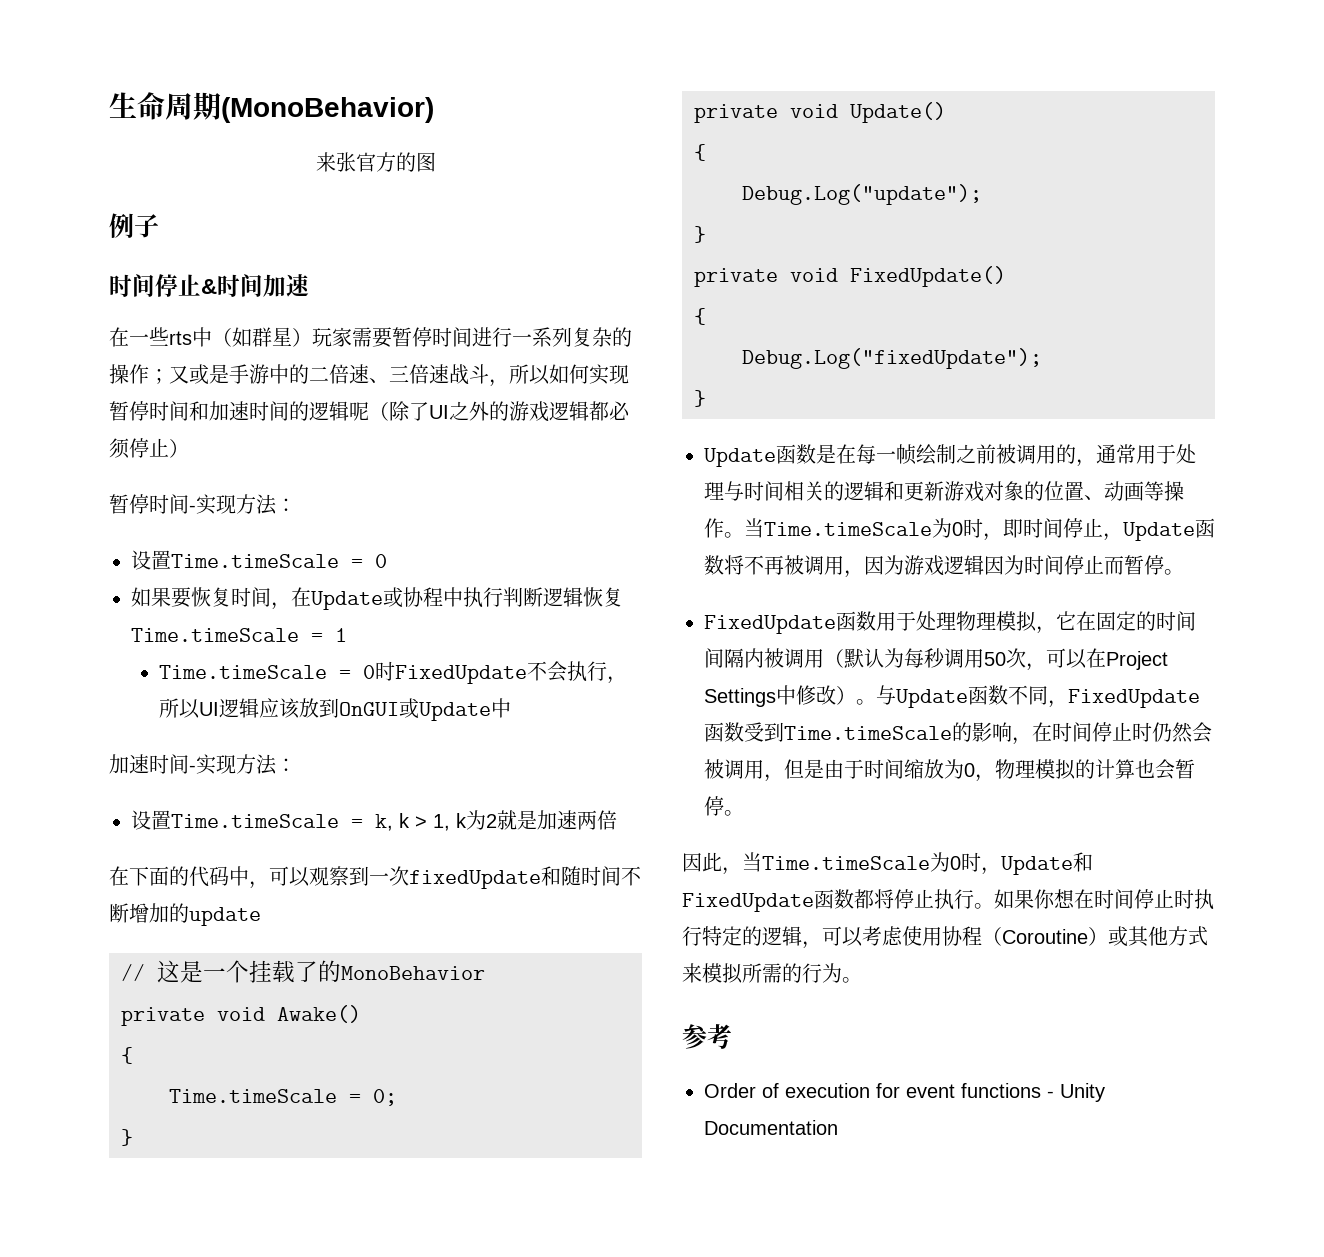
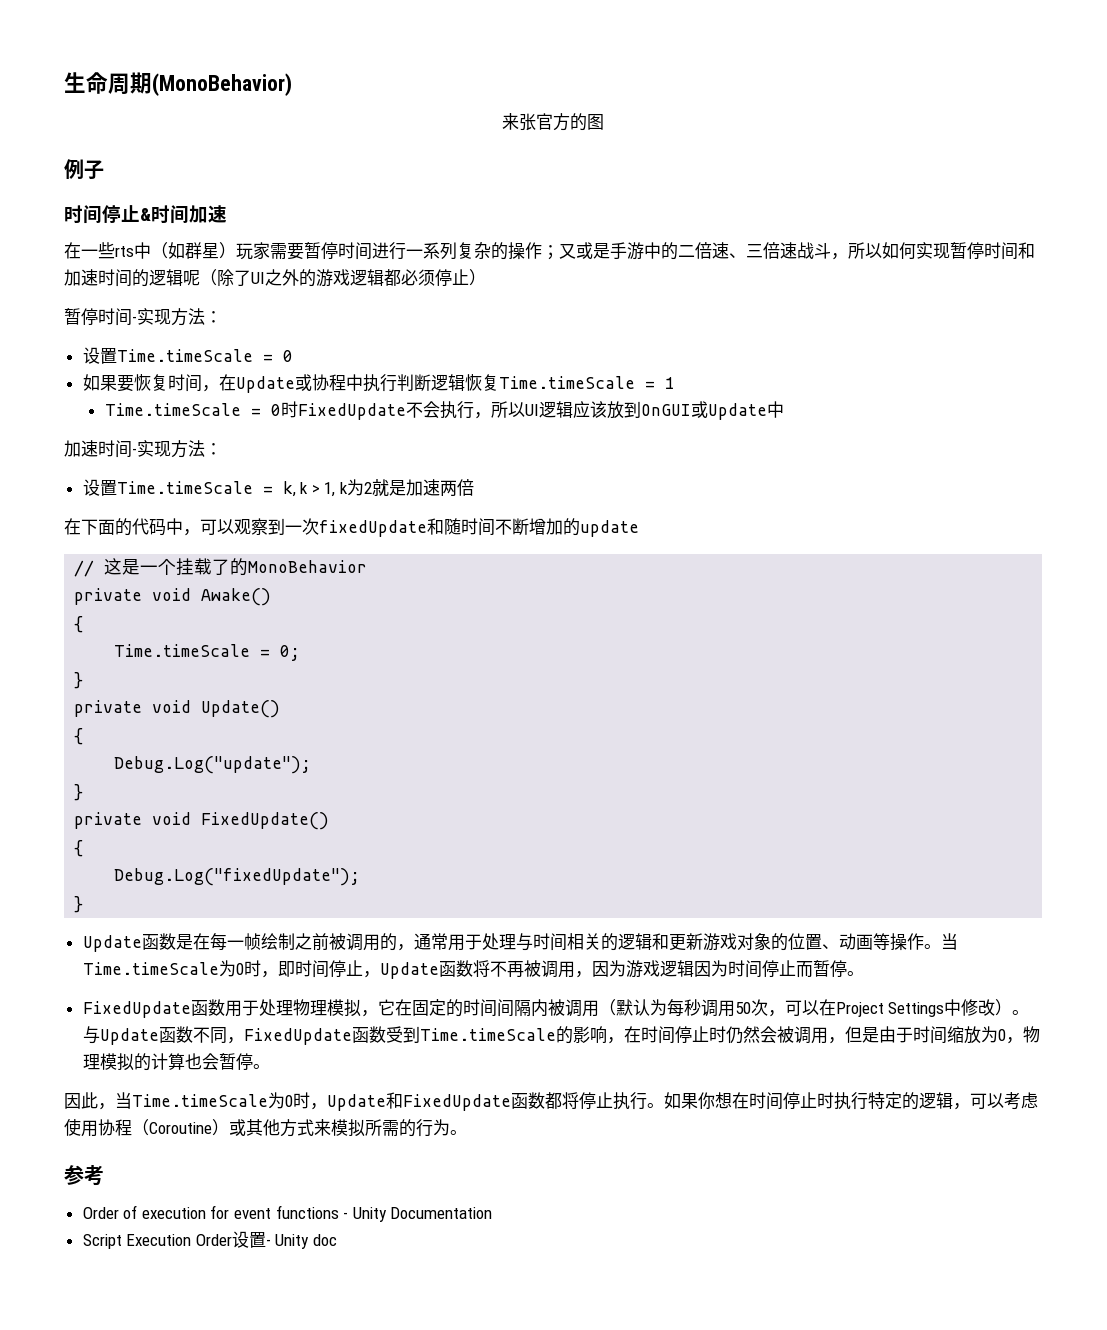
(838, 1127) none -> [82,1231,338,1249] // Script Execution Order设置- Unity doc

